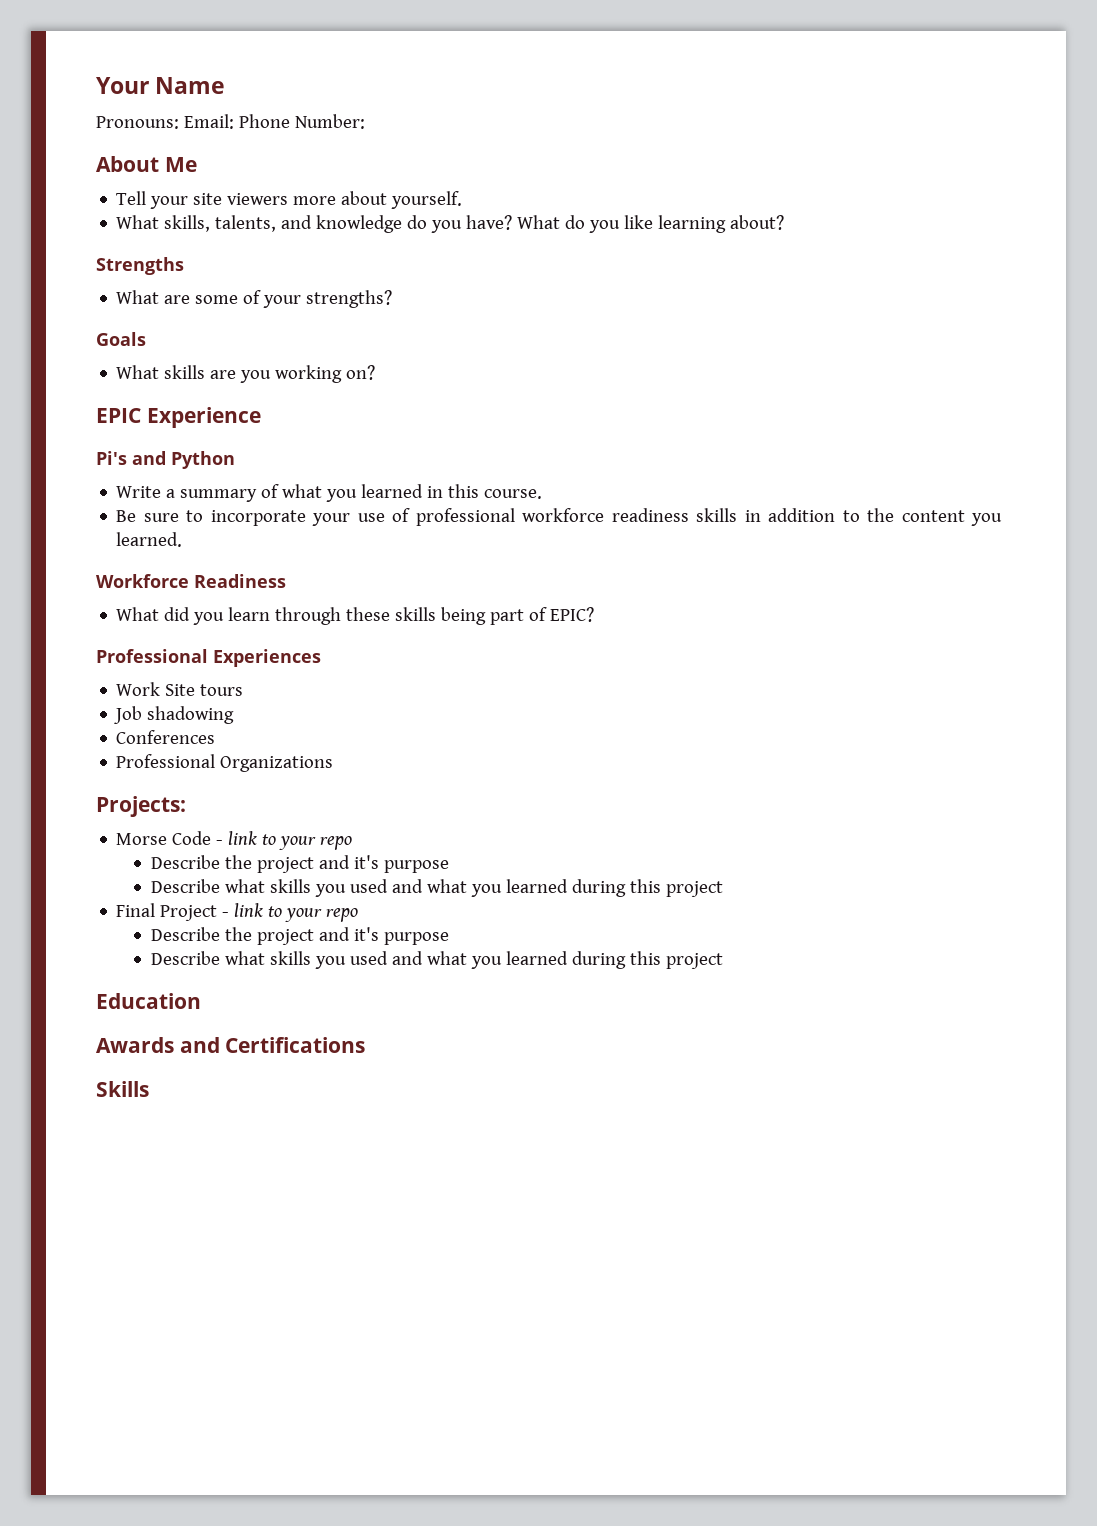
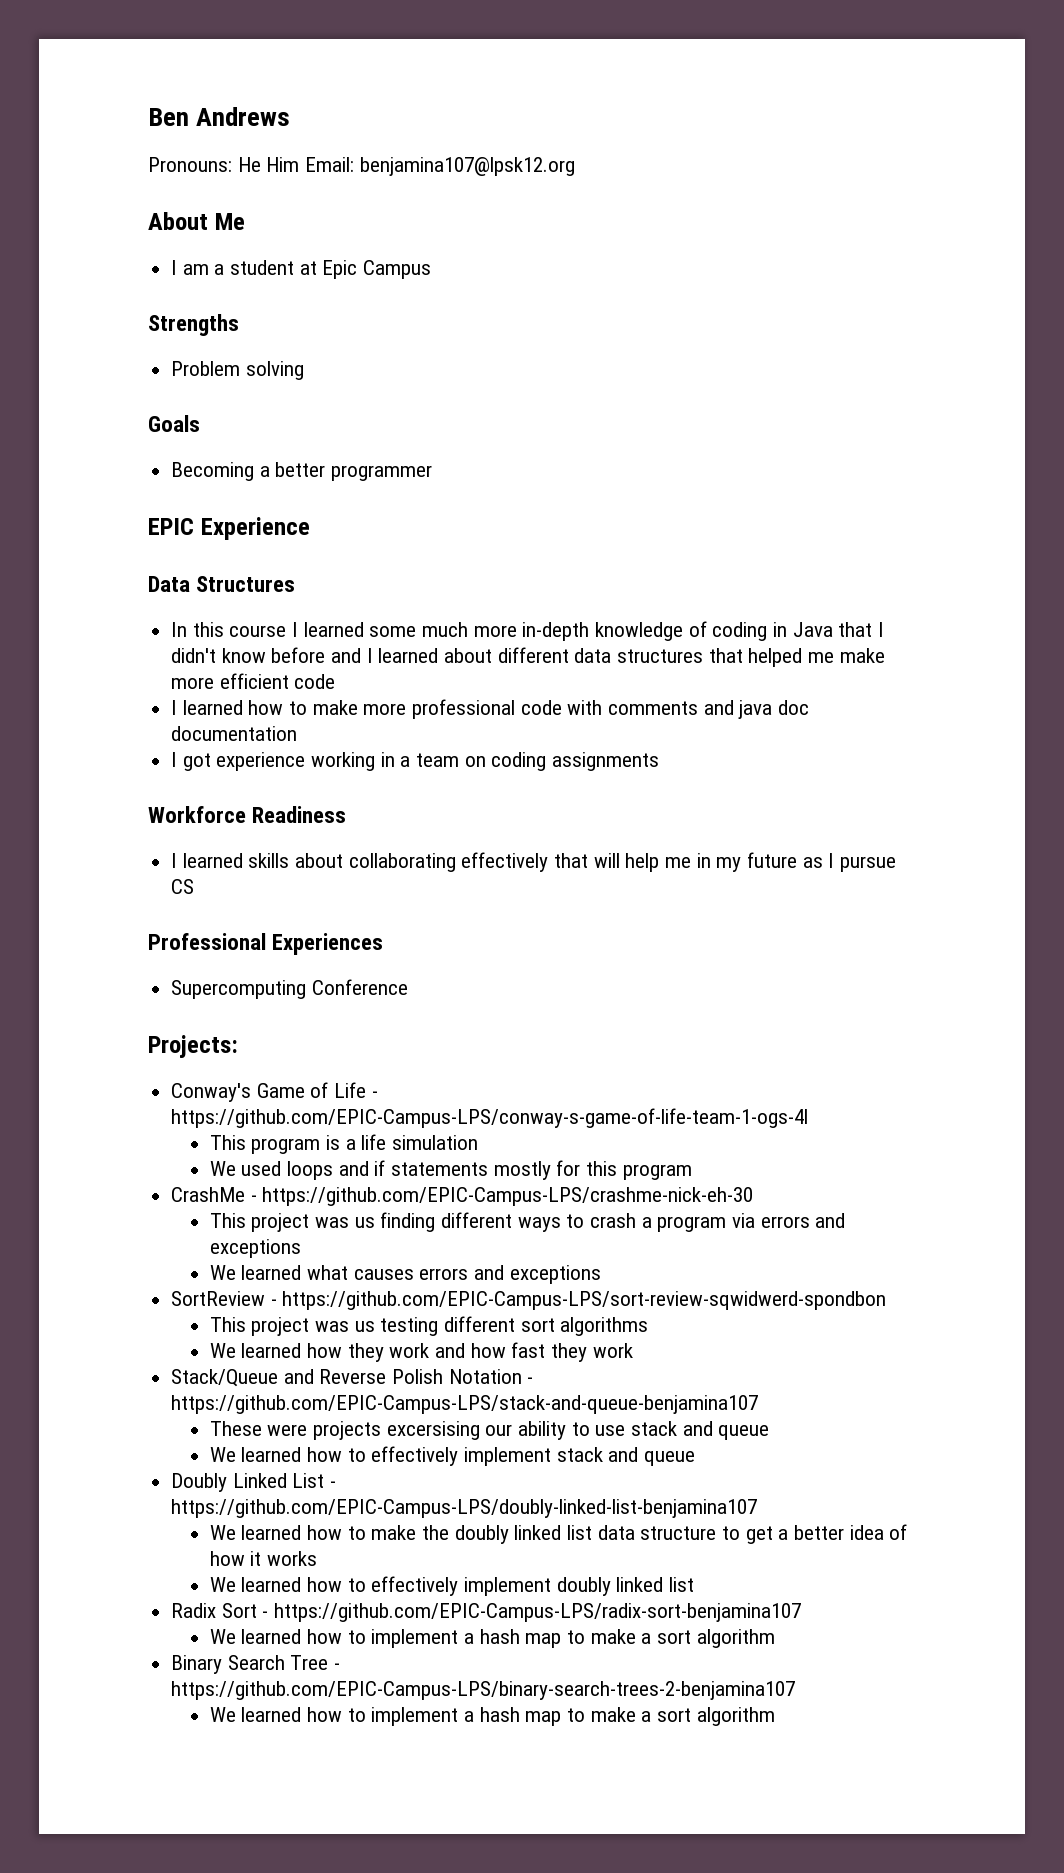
[96,77,226,94] Your Name -> [148,107,291,126] Ben Andrews
[183,114,365,129] [96,156,197,172] [116,191,463,209] [116,215,785,233] [96,257,184,275] [116,290,393,308] [96,332,146,346] [116,365,376,383] [96,407,261,428] [96,451,235,469] [116,484,543,502] [116,508,1002,526] [116,532,183,547] [96,574,286,588] [116,607,595,625] [96,649,321,667] [116,682,244,696] [114,706,235,724] [116,730,216,744] [116,754,334,772] [96,796,186,817] [116,831,353,850] [150,855,449,873] [150,879,723,897] [116,903,359,922] [150,927,449,945] [150,951,723,969] [96,993,201,1009] [96,1037,366,1053] [96,1081,149,1097] Email: Phone Number: // About Me // Tell your site viewers more about yourself. // What skills, talents, and knowledge do you have? What do you like learning about? // Strengths // What are some of your strengths? // Goals // What skills are you working on? // EPIC Experience // Pi's and Python // Write a summary of what you learned in this course. // Be sure to incorporate your use of professional workforce readiness skills in addition to the content you learned. // Workforce Readiness // What did you learn through these skills being part of EPIC? // Professional Experiences // Work Site tours // Job shadowing // Conferences // Professional Organizations // Projects: // Morse Code - link to your repo // Describe the project and it's purpose // Describe what skills you used and what you learned during this project // Final Project - link to your repo // Describe the project and it's purpose // Describe what skills you used and what you learned during this project // Education // Awards and Certifications // Skills -> [237,157,575,176] [148,212,245,230] [171,260,432,279] [148,314,239,336] [171,361,304,380] [148,415,200,432] [171,462,433,481] [148,517,310,540] [148,576,296,592] [171,621,885,641] [171,647,885,667] [171,673,336,689] [171,699,810,719] [171,726,298,741] [171,752,660,771] [148,806,347,823] [171,852,897,872] [171,879,195,894] [148,933,384,955] [171,979,408,999] [148,1035,238,1058] [171,1082,378,1102] [171,1108,809,1128] [209,1134,479,1154] [209,1160,692,1180] [171,1187,754,1206] [209,1212,846,1232] [209,1239,301,1258] [209,1265,601,1284] [171,1291,887,1310] [209,1316,649,1336] [209,1342,633,1362] [171,1369,534,1387] [171,1395,759,1414] [209,1421,770,1440] [209,1446,696,1466] [171,1473,337,1492] [171,1499,758,1518] [209,1524,908,1544] [209,1551,318,1566] [209,1576,695,1596] [171,1603,802,1622] [209,1629,775,1648] [171,1655,341,1674] [171,1681,796,1700] [209,1707,775,1726] He Him Email: benjamina107@lpsk12.org // About Me // I am a student at Epic Campus // Strengths // Problem solving // Goals // Becoming a better programmer // EPIC Experience // Data Structures // In this course I learned some much more in-depth knowledge of coding in Java that I didn't know before and I learned about different data structures that helped me make more efficient code // I learned how to make more professional code with comments and java doc documentation // I got experience working in a team on coding assignments // Workforce Readiness // I learned skills about collaborating effectively that will help me in my future as I pursue CS // Professional Experiences // Supercomputing Conference // Projects: // Conway's Game of Life - https://github.com/EPIC-Campus-LPS/conway-s-game-of-life-team-1-ogs-4l // This program is a life simulation // We used loops and if statements mostly for this program // CrashMe - https://github.com/EPIC-Campus-LPS/crashme-nick-eh-30 // This project was us finding different ways to crash a program via errors and exceptions // We learned what causes errors and exceptions // SortReview - https://github.com/EPIC-Campus-LPS/sort-review-sqwidwerd-spondbon // This project was us testing different sort algorithms // We learned how they work and how fast they work // Stack/Queue and Reverse Polish Notation - https://github.com/EPIC-Campus-LPS/stack-and-queue-benjamina107 // These were projects excersising our ability to use stack and queue // We learned how to effectively implement stack and queue // Doubly Linked List - https://github.com/EPIC-Campus-LPS/doubly-linked-list-benjamina107 // We learned how to make the doubly linked list data structure to get a better idea of how it works // We learned how to effectively implement doubly linked list // Radix Sort - https://github.com/EPIC-Campus-LPS/radix-sort-benjamina107 // We learned how to implement a hash map to make a sort algorithm // Binary Search Tree - https://github.com/EPIC-Campus-LPS/binary-search-trees-2-benjamina107 // We learned how to implement a hash map to make a sort algorithm

